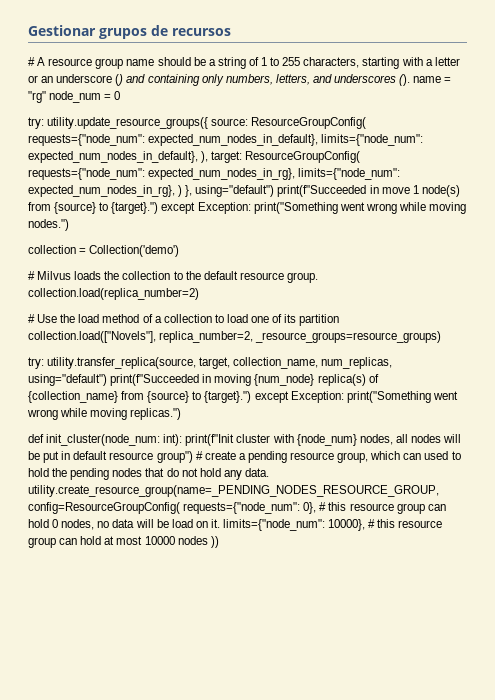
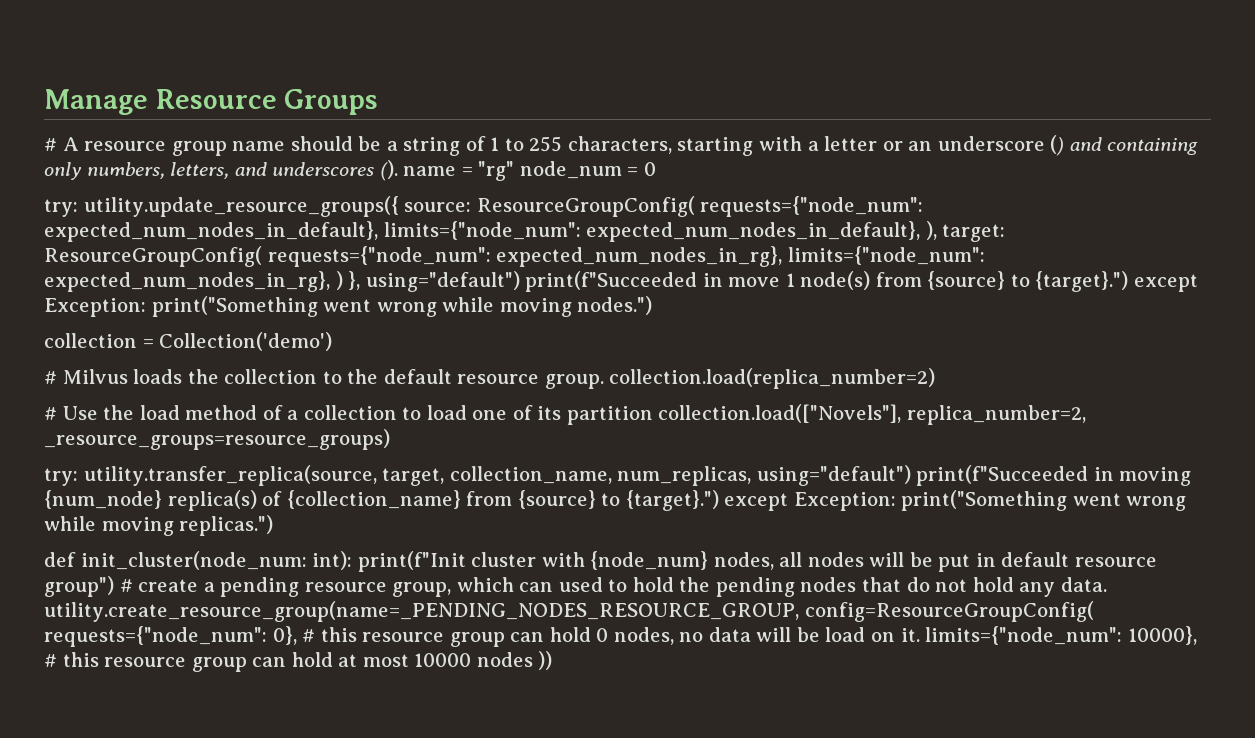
[28,25,231,39] Gestionar grupos de recursos -> [44,89,379,115] Manage Resource Groups

